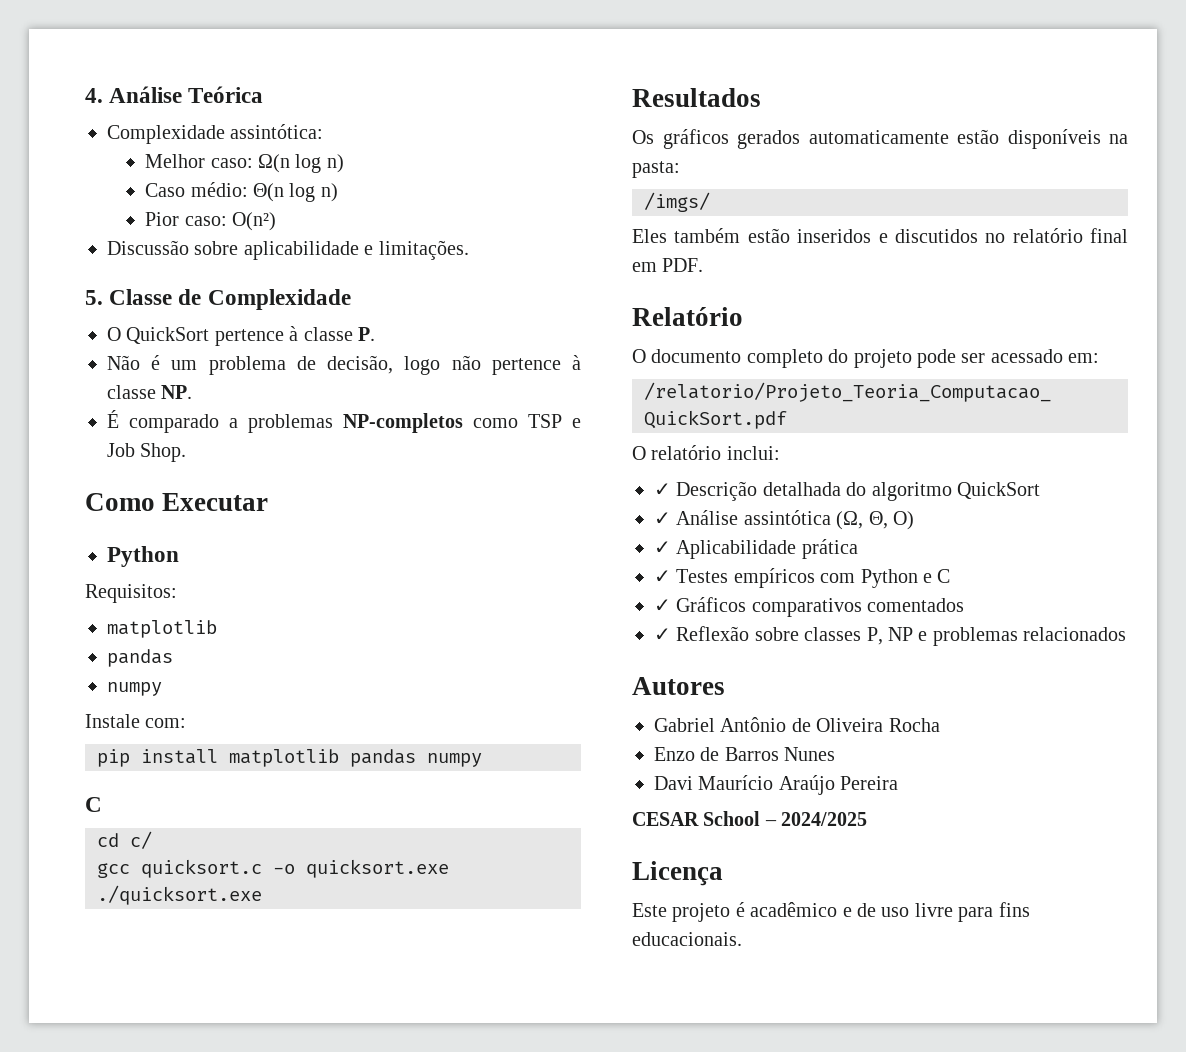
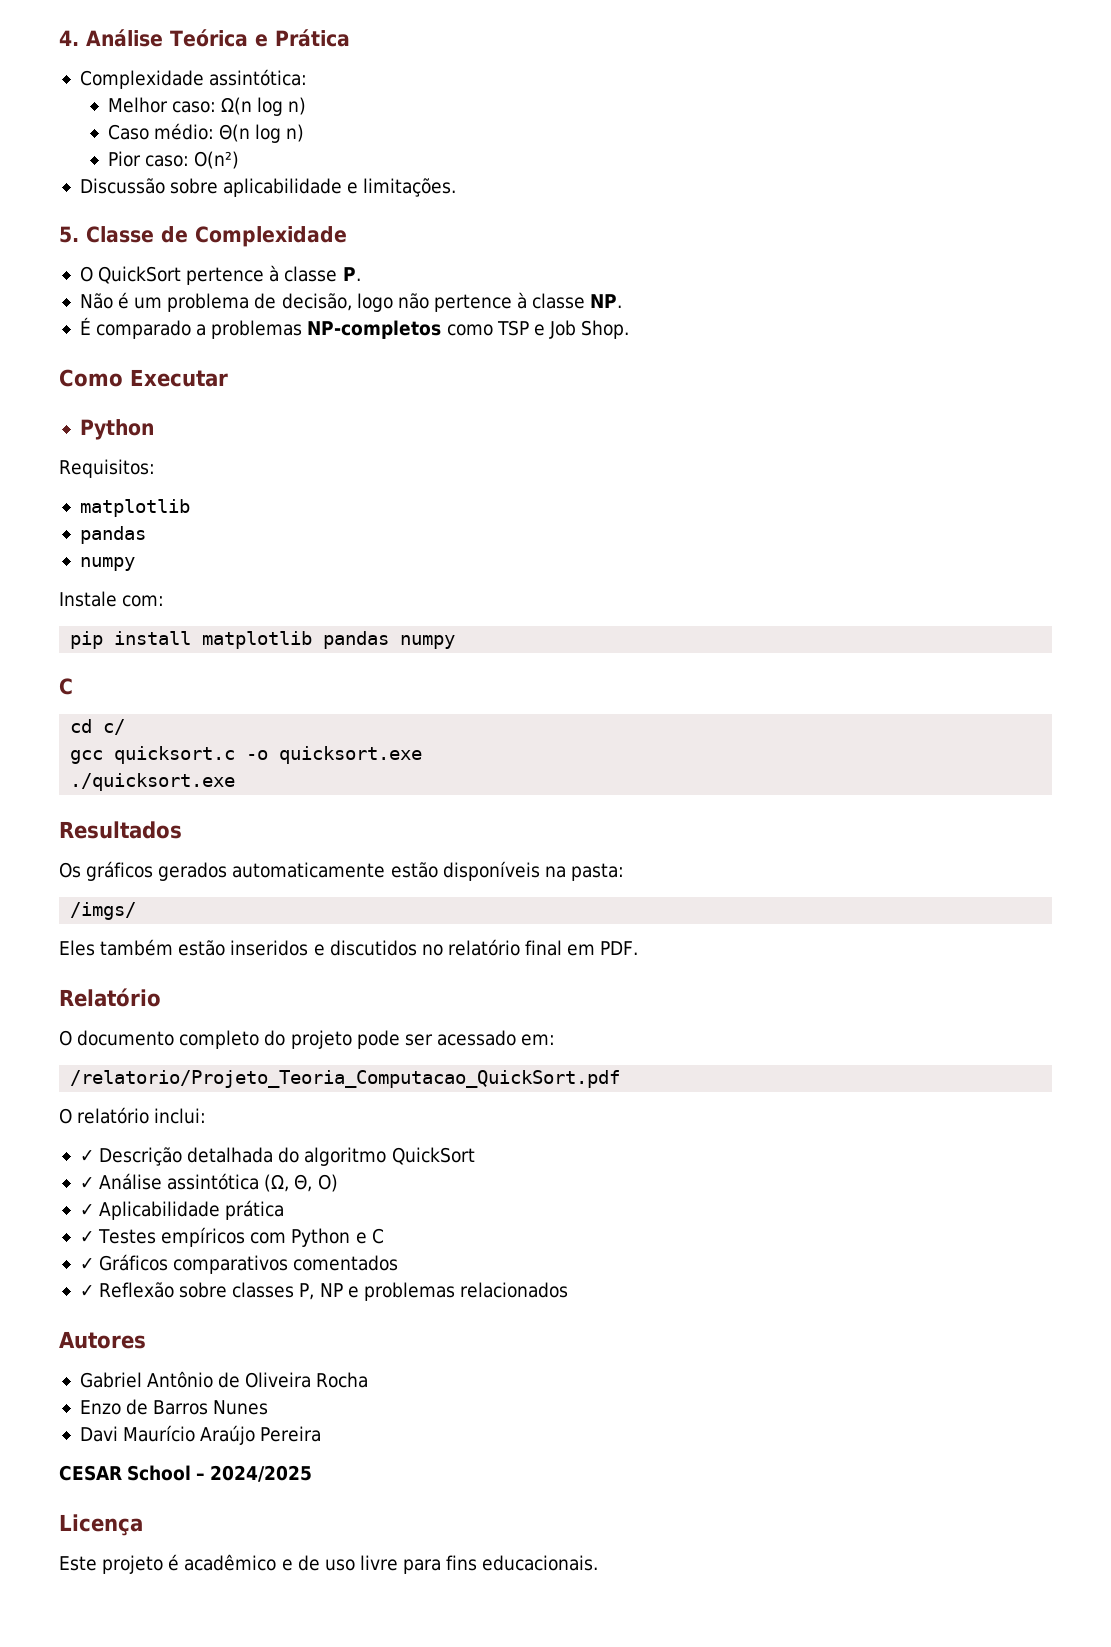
(264, 94) none -> [254,29,350,47] e Prática

